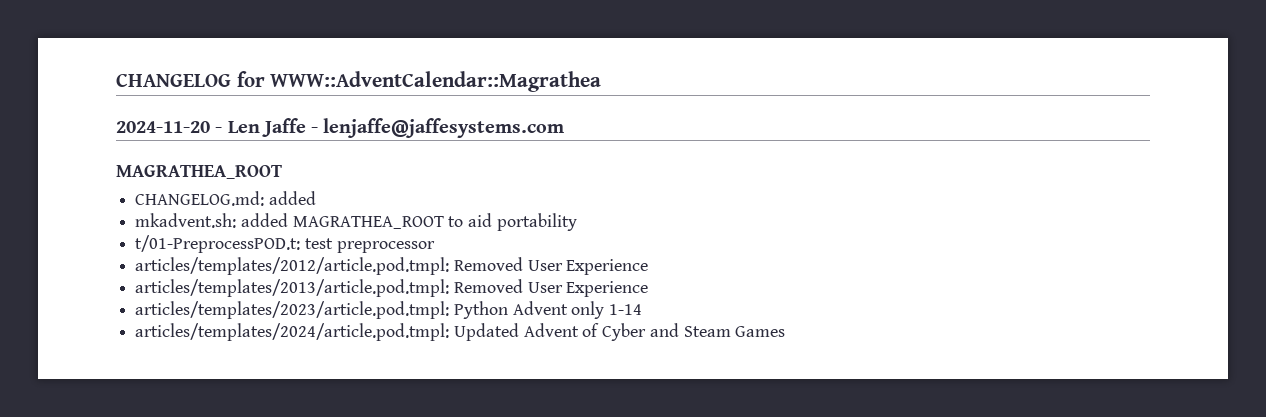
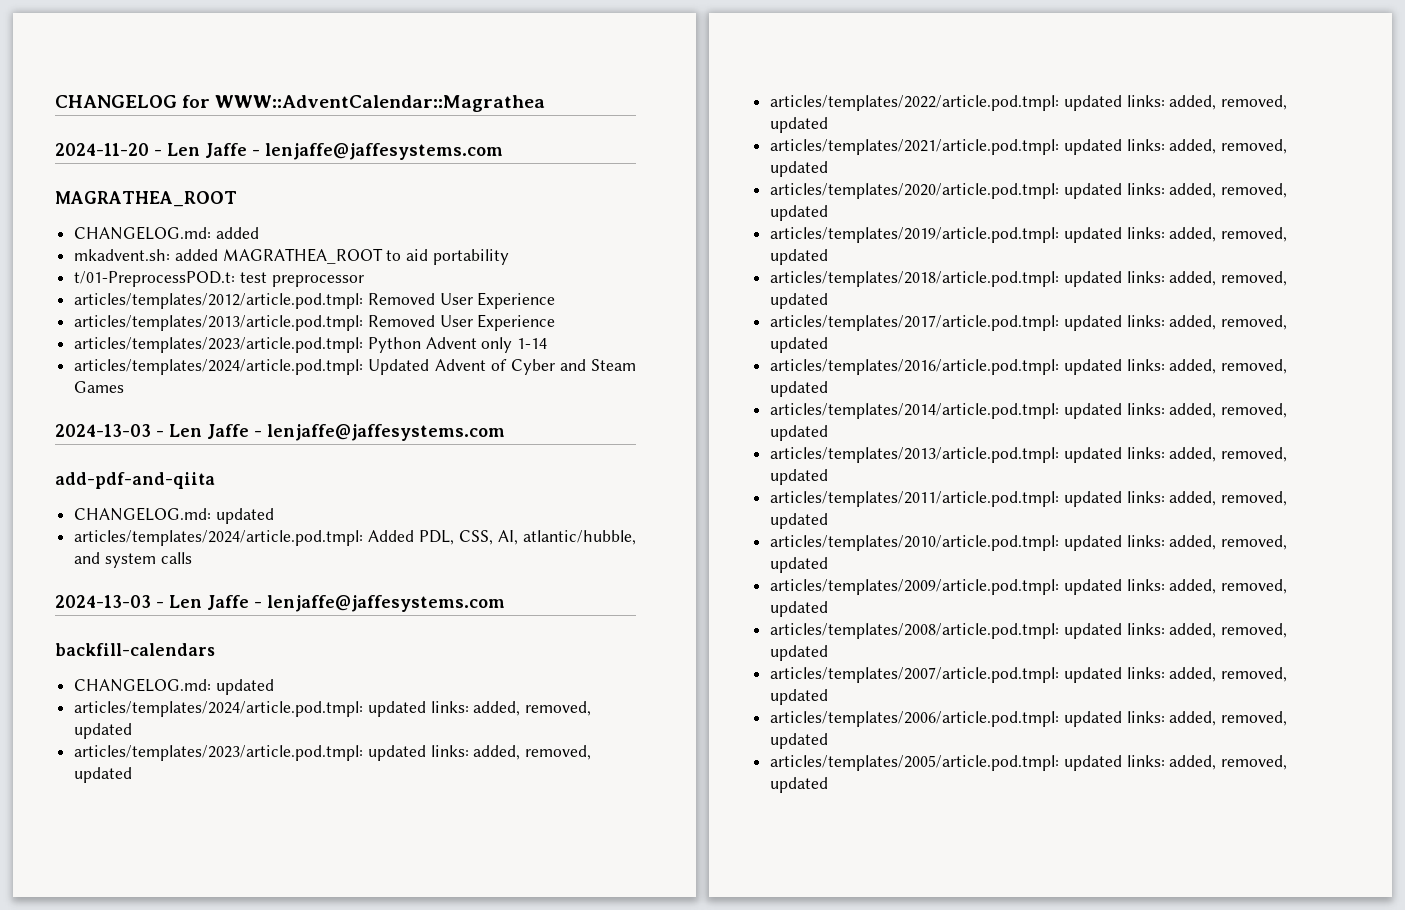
(786, 331) none -> [55,424,505,441] [55,472,215,489] [74,507,274,524] [74,530,636,546] [74,552,192,568] [55,595,505,612] [55,643,215,656] [74,678,274,695] [74,701,592,717] [74,723,133,739] [74,745,592,761] [74,767,133,783] [770,95,1288,111] [770,117,829,133] [770,139,1288,155] [770,161,829,177] [770,183,1288,199] [770,205,829,221] [770,227,1288,243] [770,249,829,265] [770,271,1288,287] [770,293,829,309] [770,315,1288,331] [770,337,829,353] [770,359,1288,375] [770,381,829,397] [770,403,1288,419] [770,425,829,441] [770,447,1288,463] [770,469,829,485] [770,491,1288,507] [770,513,829,529] [770,535,1288,551] [770,557,829,573] [770,579,1288,595] [770,601,829,617] [770,623,1288,639] [770,645,829,661] [770,667,1288,683] [770,689,829,705] [770,711,1288,727] [770,733,829,749] [770,755,1288,771] [770,777,829,793] // 2024-13-03 - Len Jaffe - lenjaffe@jaffesystems.com // add-pdf-and-qiita // CHANGELOG.md: updated // articles/templates/2024/article.pod.tmpl: Added PDL, CSS, AI, atlantic/hubble, and system calls // 2024-13-03 - Len Jaffe - lenjaffe@jaffesystems.com // backfill-calendars // CHANGELOG.md: updated // articles/templates/2024/article.pod.tmpl: updated links: added, removed, updated // articles/templates/2023/article.pod.tmpl: updated links: added, removed, updated // articles/templates/2022/article.pod.tmpl: updated links: added, removed, updated // articles/templates/2021/article.pod.tmpl: updated links: added, removed, updated // articles/templates/2020/article.pod.tmpl: updated links: added, removed, updated // articles/templates/2019/article.pod.tmpl: updated links: added, removed, updated // articles/templates/2018/article.pod.tmpl: updated links: added, removed, updated // articles/templates/2017/article.pod.tmpl: updated links: added, removed, updated // articles/templates/2016/article.pod.tmpl: updated links: added, removed, updated // articles/templates/2014/article.pod.tmpl: updated links: added, removed, updated // articles/templates/2013/article.pod.tmpl: updated links: added, removed, updated // articles/templates/2011/article.pod.tmpl: updated links: added, removed, updated // articles/templates/2010/article.pod.tmpl: updated links: added, removed, updated // articles/templates/2009/article.pod.tmpl: updated links: added, removed, updated // articles/templates/2008/article.pod.tmpl: updated links: added, removed, updated // articles/templates/2007/article.pod.tmpl: updated links: added, removed, updated // articles/templates/2006/article.pod.tmpl: updated links: added, removed, updated // articles/templates/2005/article.pod.tmpl: updated links: added, removed, updated

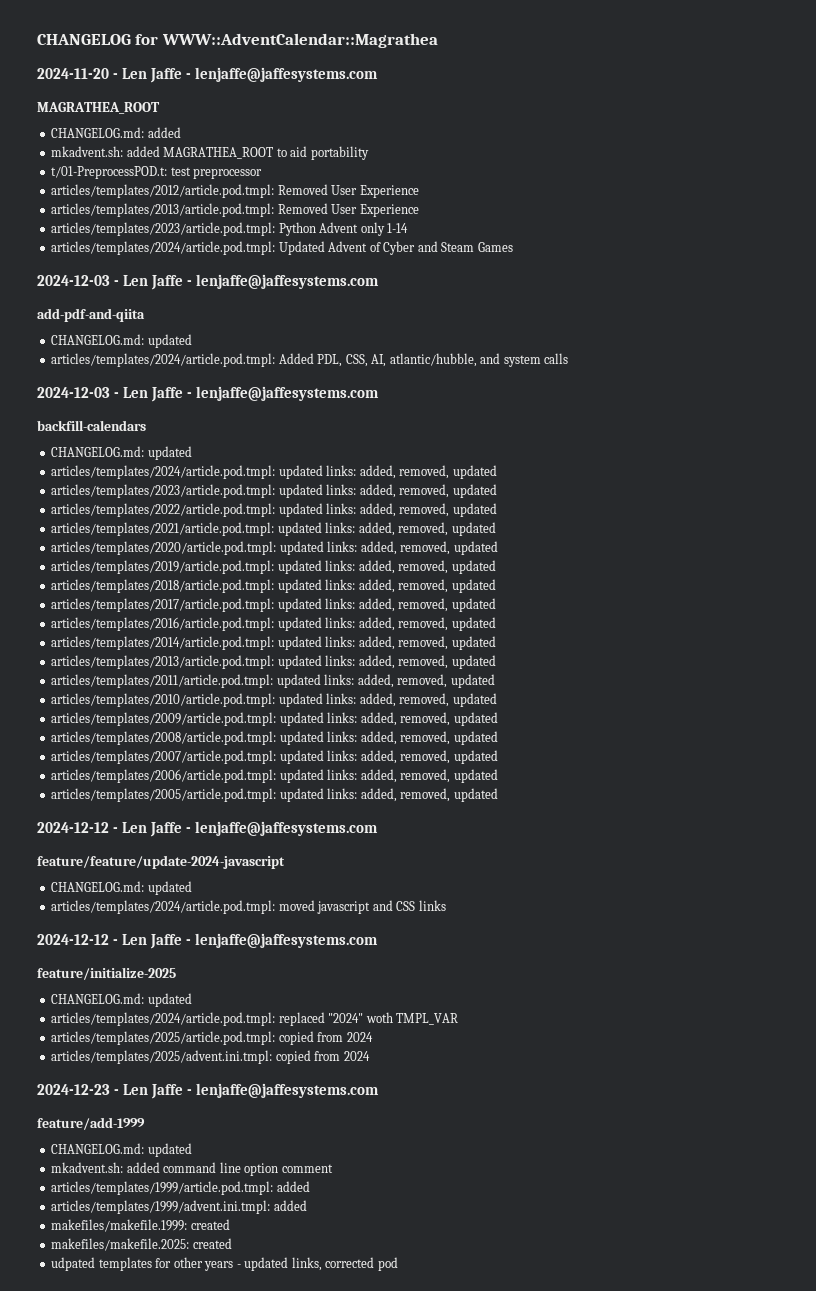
[55,424,151,437] 2024-13-03 -> [37,275,110,286] 2024-12-03
[55,595,151,608] 2024-13-03 -> [37,387,110,398] 2024-12-03
(829, 785) none -> [37,821,379,837] [37,855,285,869] [51,881,192,895] [51,900,446,914] [37,933,379,949] [37,967,176,980] [51,993,192,1007] [51,1012,459,1026] [51,1031,373,1045] [51,1050,370,1064] [37,1083,380,1099] [37,1117,145,1130] [51,1143,192,1157] [51,1162,333,1176] [51,1181,310,1195] [51,1200,307,1214] [51,1219,230,1232] [51,1238,232,1251] [51,1257,398,1271] // 2024-12-12 - Len Jaffe - lenjaffe@jaffesystems.com // feature/feature/update-2024-javascript // CHANGELOG.md: updated // articles/templates/2024/article.pod.tmpl: moved javascript and CSS links // 2024-12-12 - Len Jaffe - lenjaffe@jaffesystems.com // feature/initialize-2025 // CHANGELOG.md: updated // articles/templates/2024/article.pod.tmpl: replaced "2024" woth TMPL_VAR // articles/templates/2025/article.pod.tmpl: copied from 2024 // articles/templates/2025/advent.ini.tmpl: copied from 2024 // 2024-12-23 - Len Jaffe - lenjaffe@jaffesystems.com // feature/add-1999 // CHANGELOG.md: updated // mkadvent.sh: added command line option comment // articles/templates/1999/article.pod.tmpl: added // articles/templates/1999/advent.ini.tmpl: added // makefiles/makefile.1999: created // makefiles/makefile.2025: created // udpated templates for other years - updated links, corrected pod

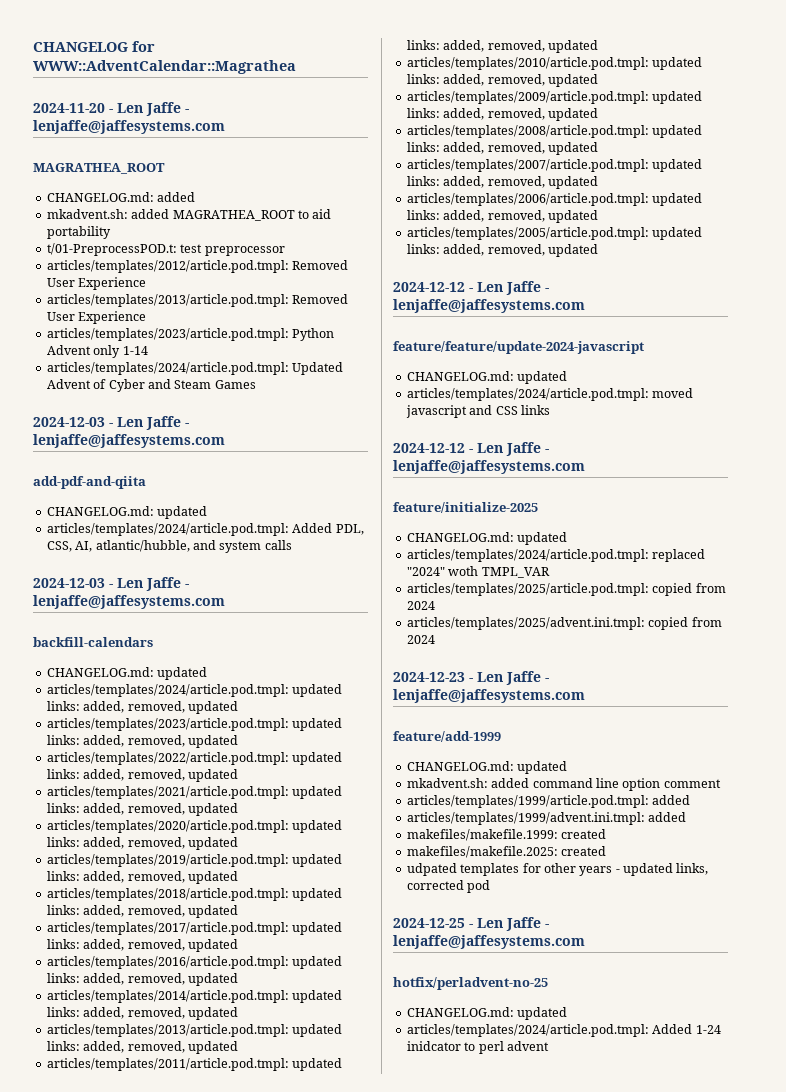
(398, 1264) none -> [393,917,549,931] [393,935,585,949] [393,977,548,990] [406,1007,568,1020] [406,1024,721,1037] [406,1041,549,1054] // 2024-12-25 - Len Jaffe - lenjaffe@jaffesystems.com // hotfix/perladvent-no-25 // CHANGELOG.md: updated // articles/templates/2024/article.pod.tmpl: Added 1-24 inidcator to perl advent

